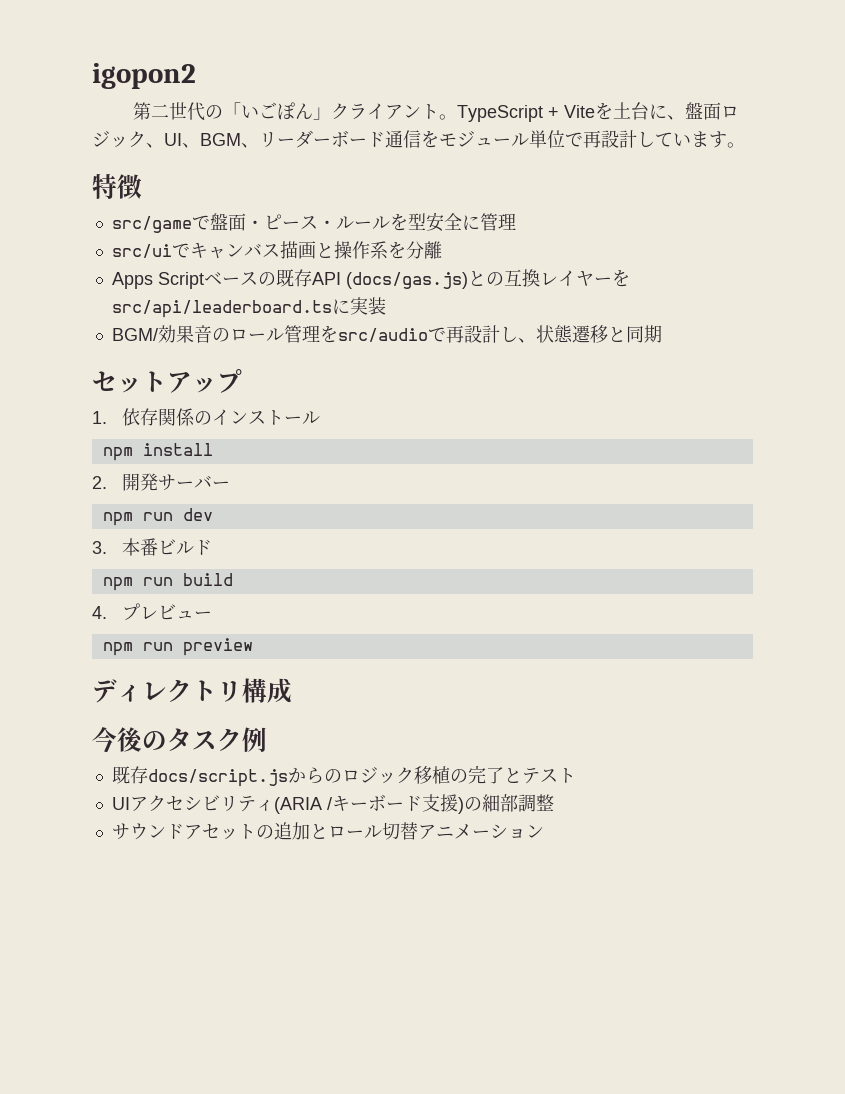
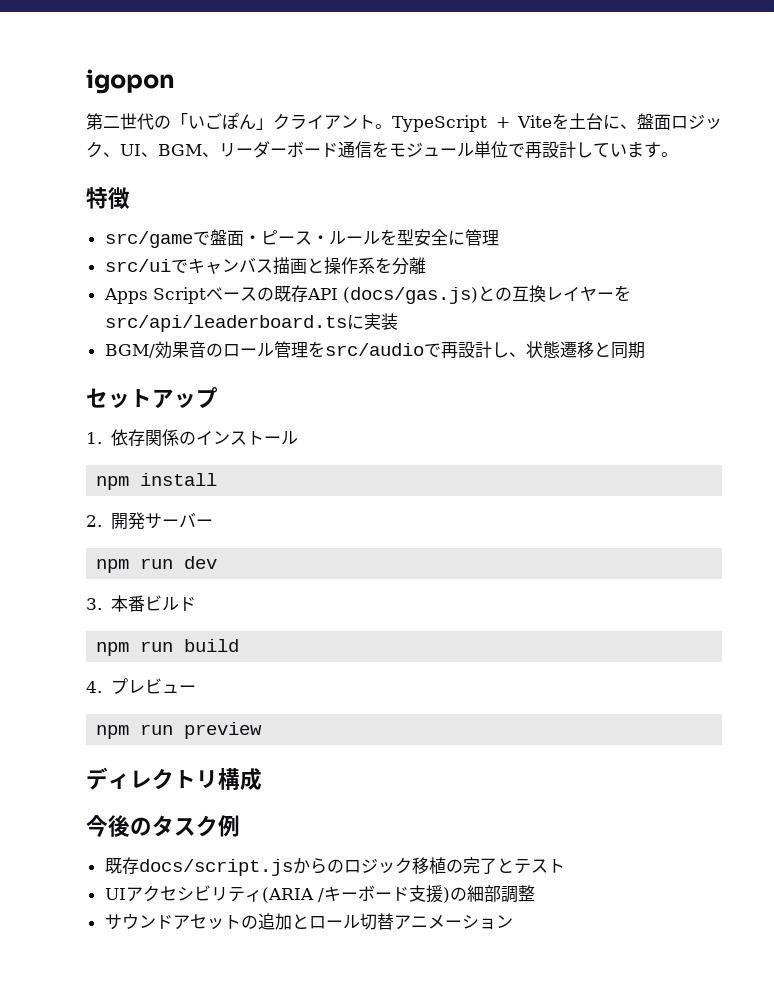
[92,63,196,89] igopon2 -> [86,69,175,94] igopon

